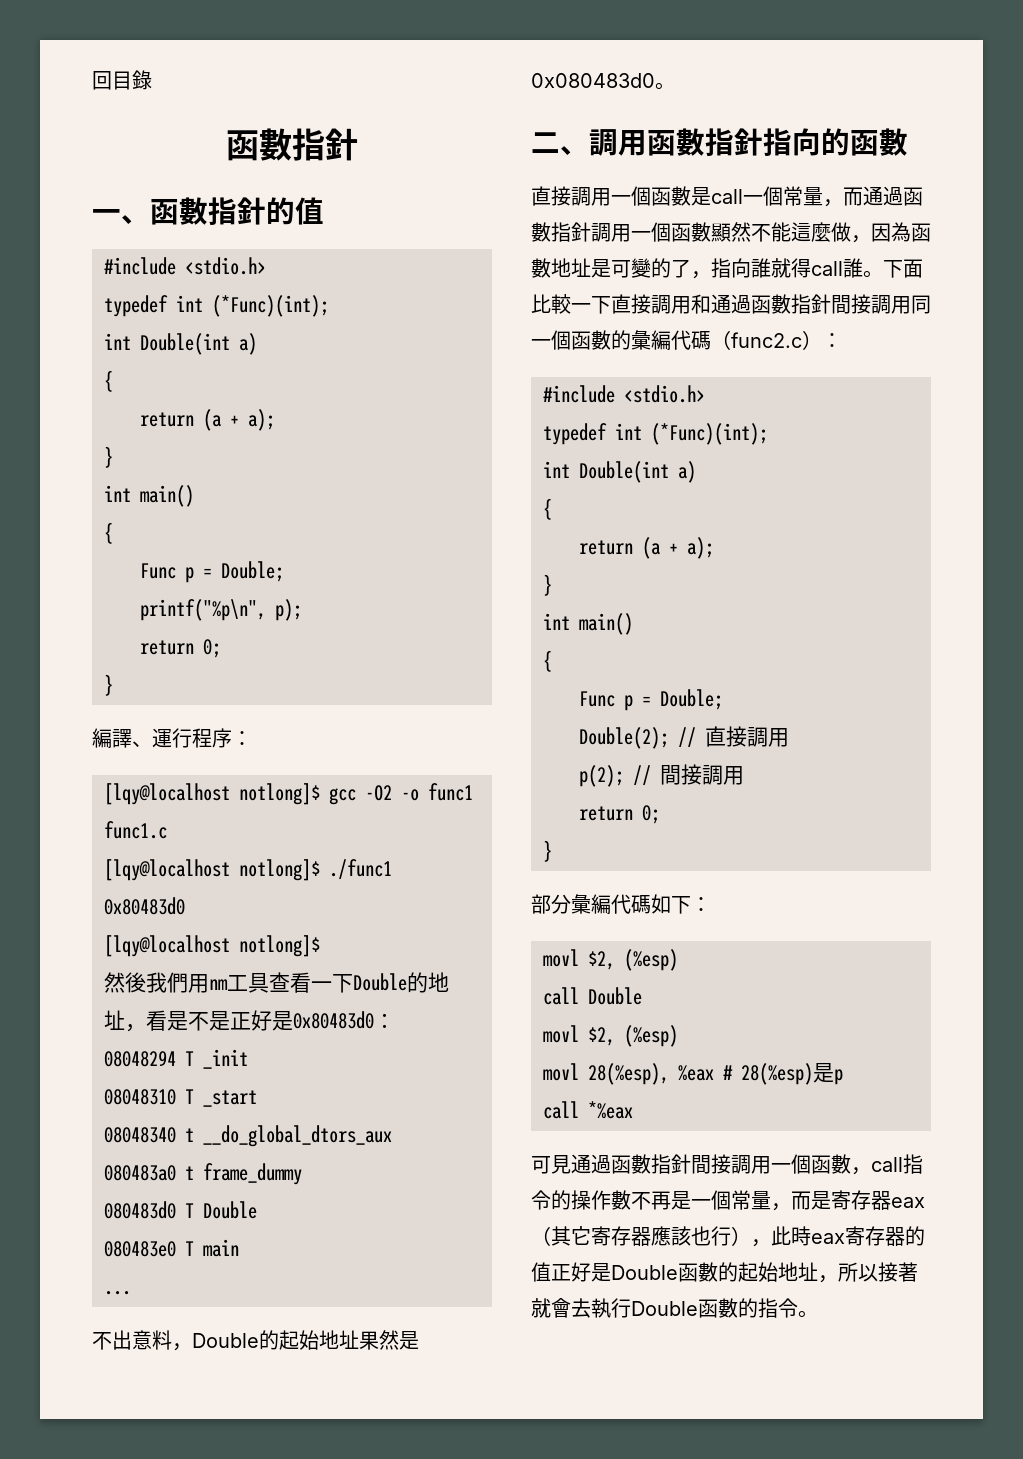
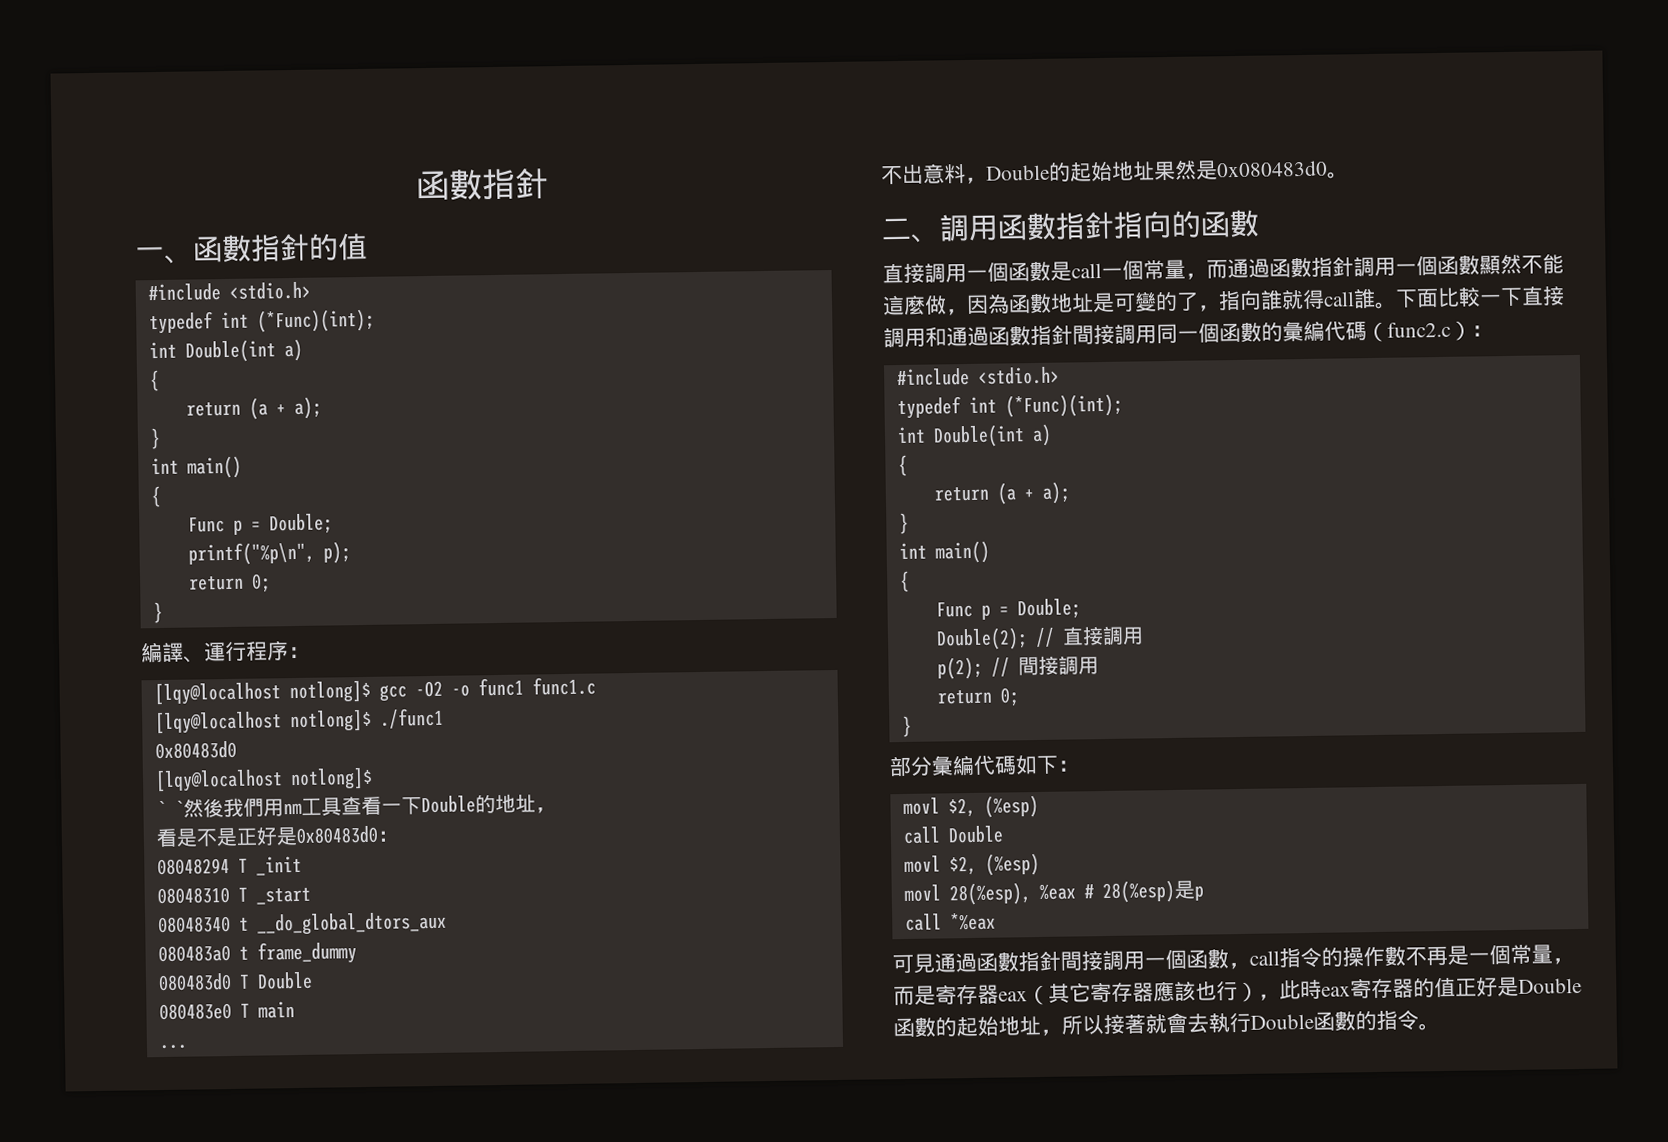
[92,70,152,90] 回目錄 // -> (416, 185) none
(320, 946) none -> [155,800,184,817] ` `
(146, 1028) none -> (556, 810) //

